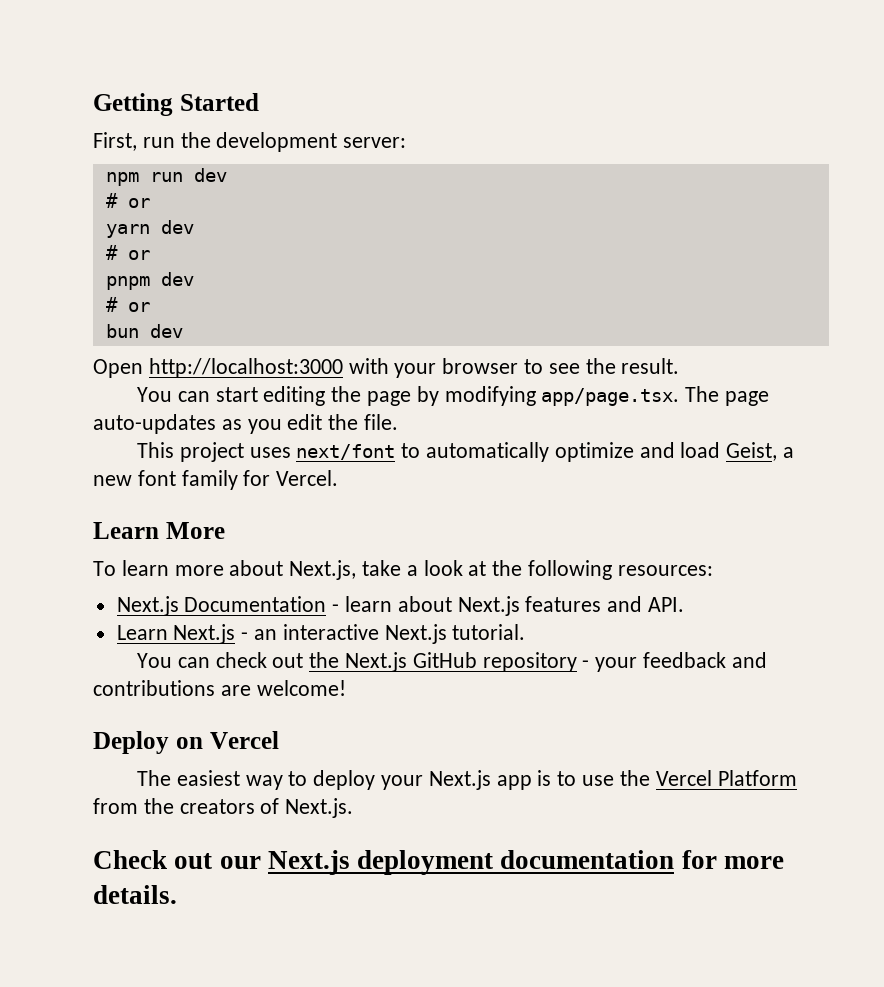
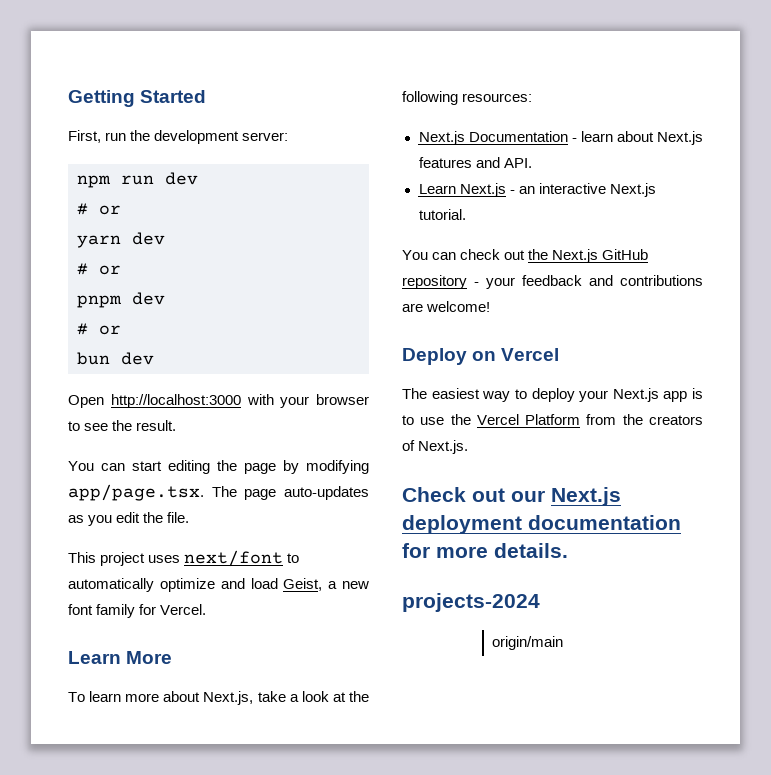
(177, 894) none -> [402,593,540,612] [492,636,564,650] // projects-2024 // origin/main

